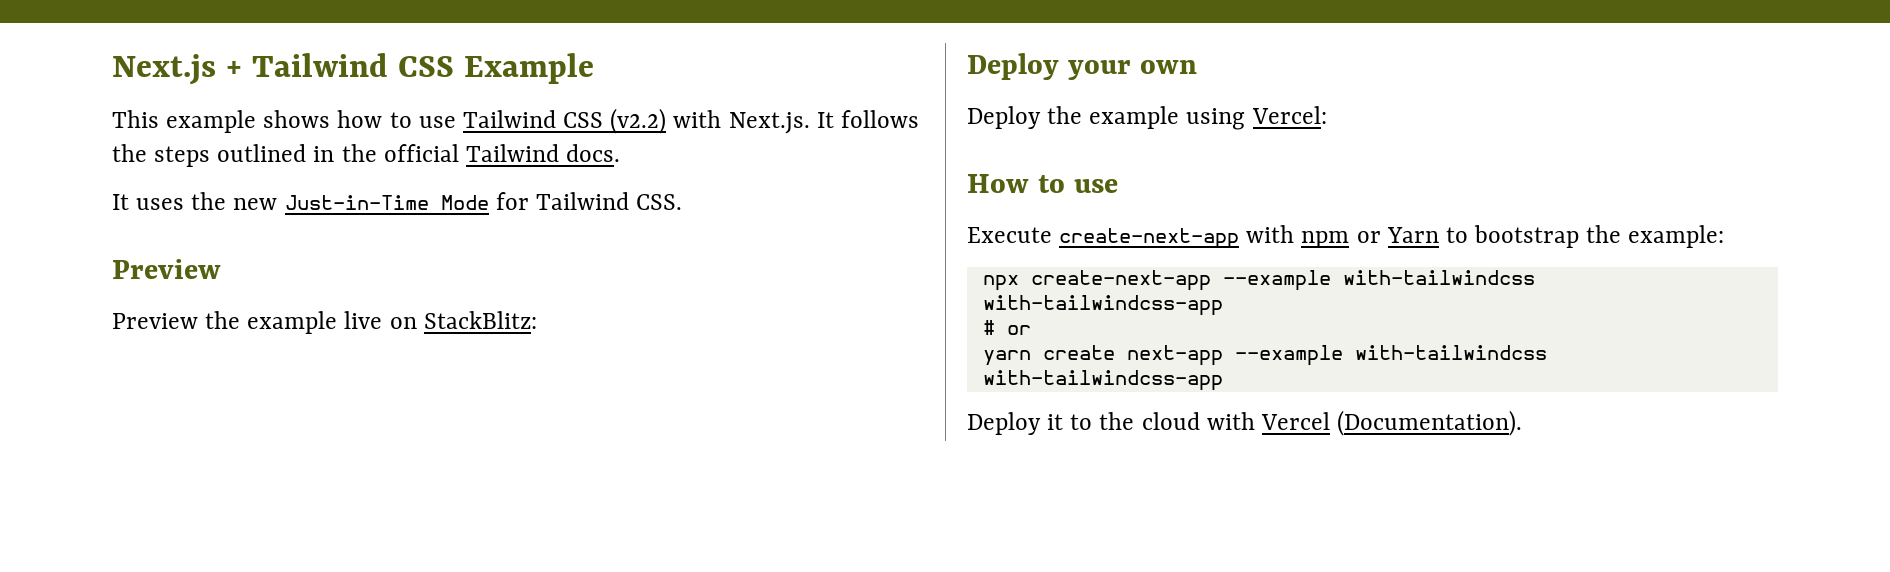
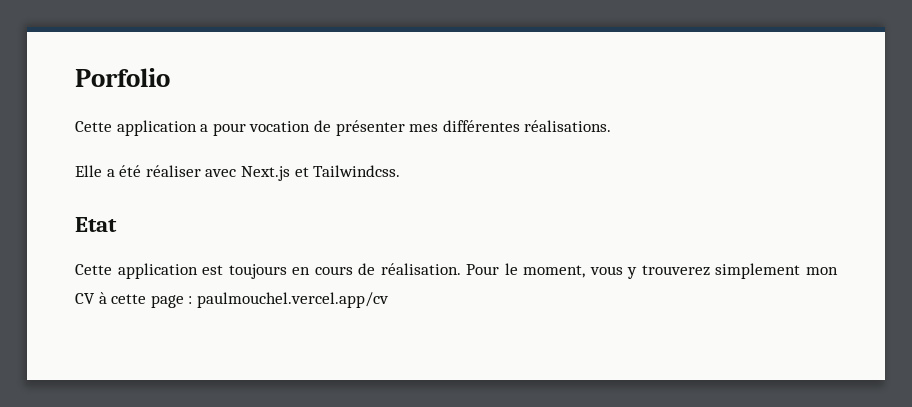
[112,53,594,85] [112,108,919,134] [112,144,621,167] [112,192,683,210] [112,259,221,279] [112,311,537,334] [967,53,1197,80] [967,106,1327,130] [967,174,1118,193] [967,225,1725,249] [982,270,1535,291] [982,295,1223,316] [982,320,1031,335] [982,345,1547,366] [982,370,1223,391] [967,410,1523,436] Next.js + Tailwind CSS Example // This example shows how to use Tailwind CSS (v2.2) with Next.js. It follows the steps outlined in the official Tailwind docs. // It uses the new Just-in-Time Mode for Tailwind CSS. // Preview // Preview the example live on StackBlitz: // Deploy your own // Deploy the example using Vercel: // How to use // Execute create-next-app with npm or Yarn to bootstrap the example: // npx create-next-app --example with-tailwindcss with-tailwindcss-app // # or // yarn create next-app --example with-tailwindcss with-tailwindcss-app // Deploy it to the cloud with Vercel (Documentation). -> [75,68,170,87] [75,120,612,136] [75,165,401,181] [75,217,117,232] [75,263,838,279] [75,292,389,308] Porfolio // Cette application a pour vocation de présenter mes différentes réalisations. // Elle a été réaliser avec Next.js et Tailwindcss. // Etat // Cette application est toujours en cours de réalisation. Pour le moment, vous y trouverez simplement mon CV à cette page : paulmouchel.vercel.app/cv

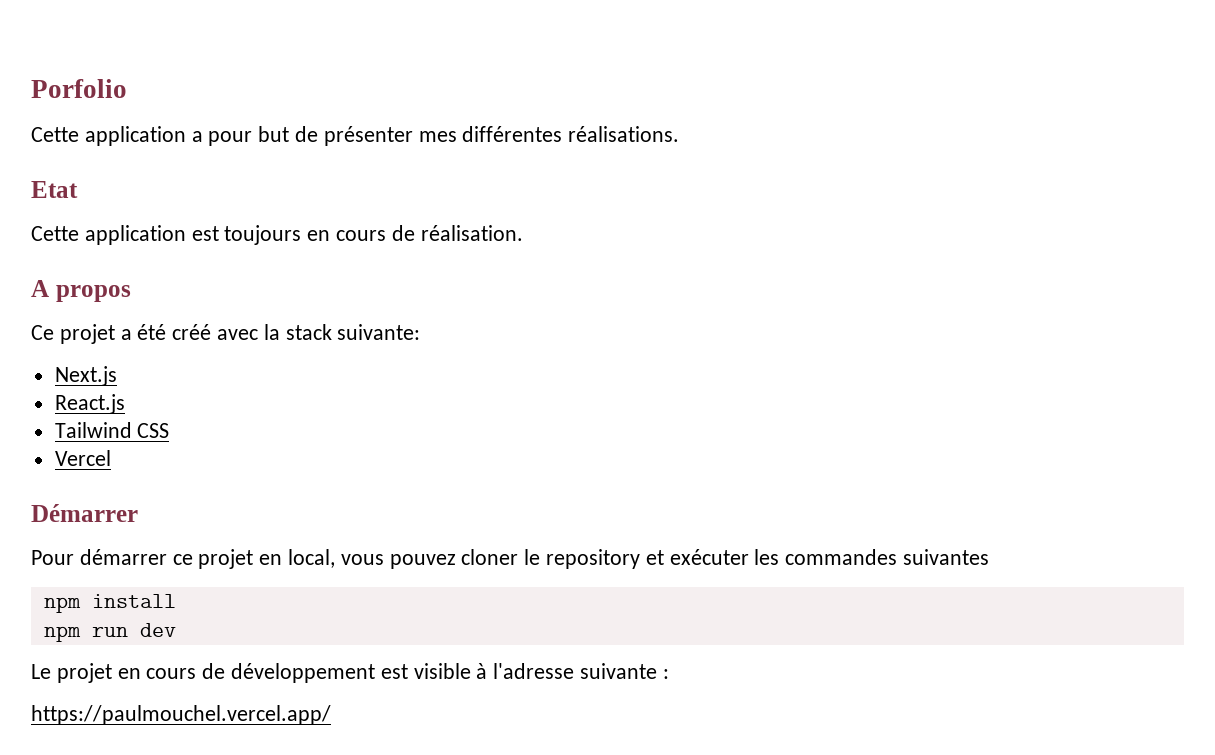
[249,121,311,132] vocation -> [258,126,290,142] but
[75,165,401,181] // Elle a été réaliser avec Next.js et Tailwindcss. -> (680, 134) none
[466,263,838,279] [75,292,184,308] Pour le moment, vous y trouverez simplement mon CV à cette page -> [31,280,131,302] [31,324,421,344] [54,366,117,386] [54,394,125,414] [54,422,170,438] [54,450,111,466] [31,504,138,522] [31,549,990,569] [43,594,176,613] [43,623,176,642] [31,663,658,683] // A propos // Ce projet a été créé avec la stack suivante: // Next.js // React.js // Tailwind CSS // Vercel // Démarrer // Pour démarrer ce projet en local, vous pouvez cloner le repository et exécuter les commandes suivantes // npm install // npm run dev // Le projet en cours de développement est visible à l'adresse suivante
[196,292,389,308] paulmouchel.vercel.app/cv -> [31,705,331,725] // https://paulmouchel.vercel.app/

